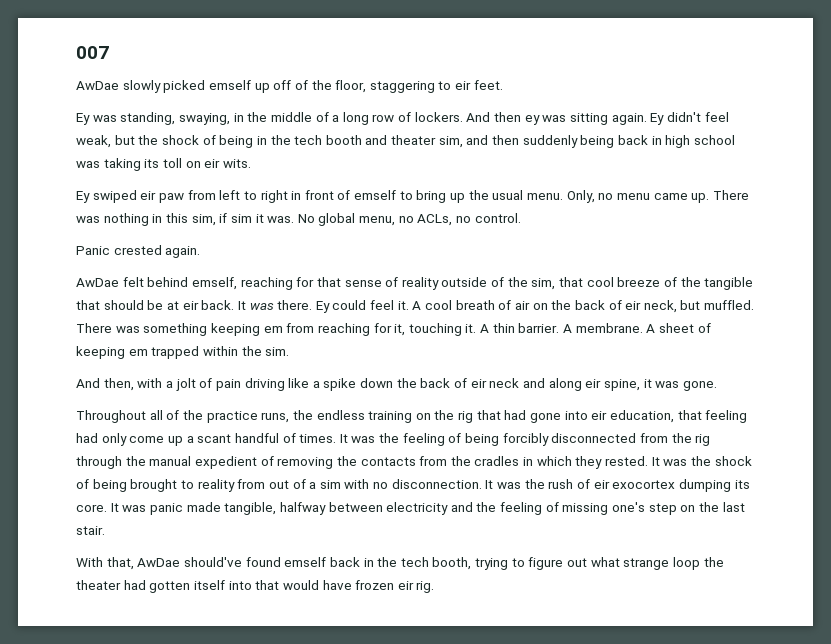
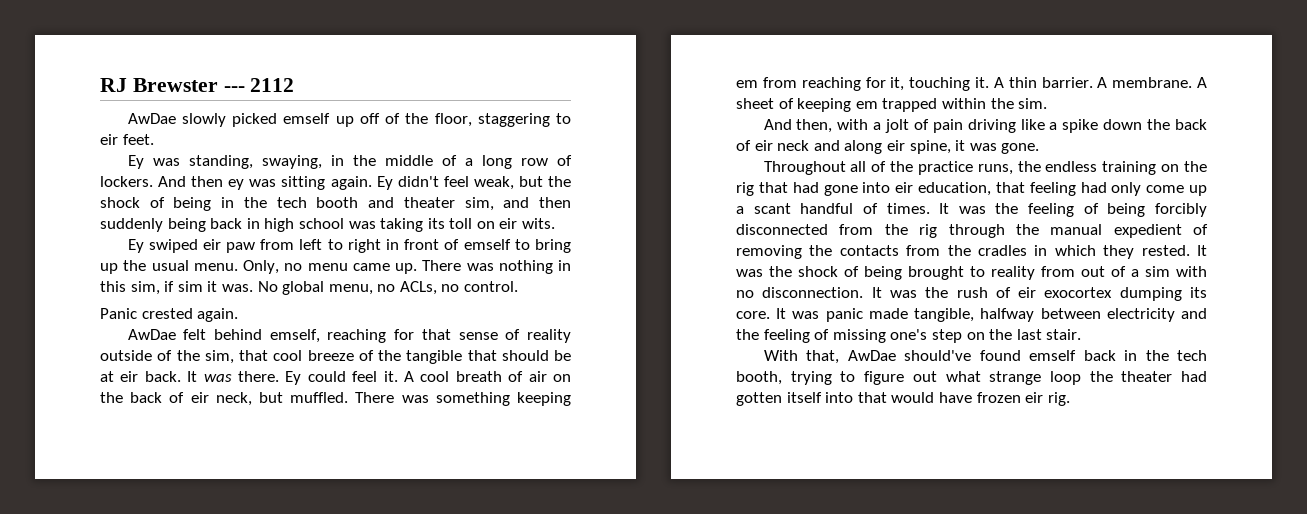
[76,46,109,59] 007 -> [100,78,295,92] RJ Brewster --- 2112

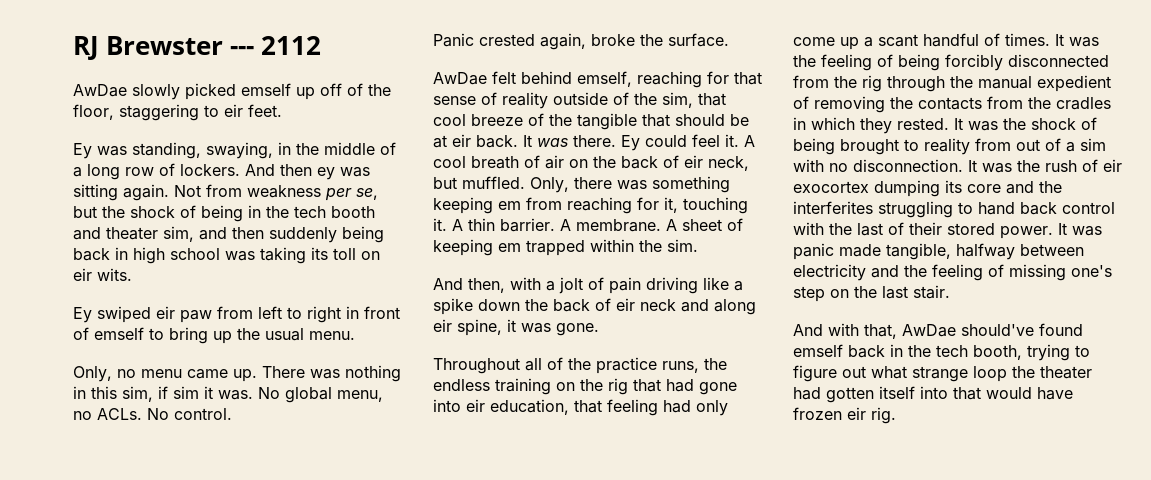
[376,176,514,190] Ey didn't feel weak, -> [174,184,378,201] Not from weakness per se,
(238, 267) none -> (355, 335) //
[399,281,460,295] ACLs, no -> [97,408,169,420] ACLs. No
[197,308,239,322] again. -> [540,33,729,50] again, broke the surface.
[355,392,395,403] There -> [530,177,612,193] Only, there
[736,311,770,319] core. -> [967,181,1062,194] [793,201,1115,218] [793,222,1053,239] core and the interferites struggling to hand back control with the last of their stored power.
[763,350,798,361] With -> [793,323,859,336] And with

